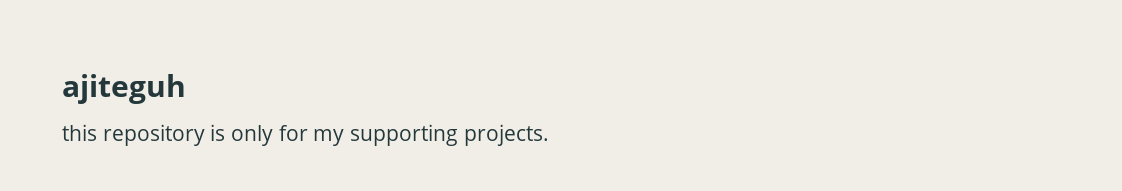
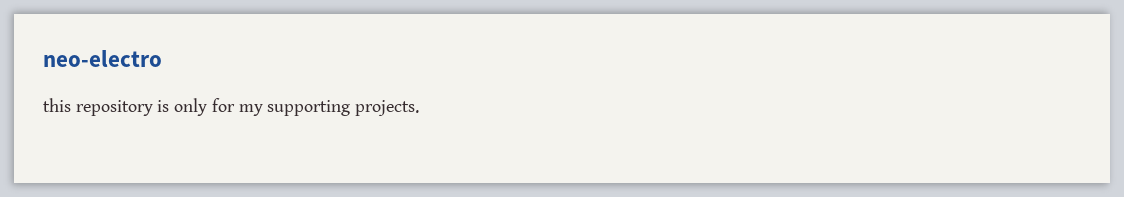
[62,74,186,104] ajiteguh -> [43,50,162,67] neo-electro

